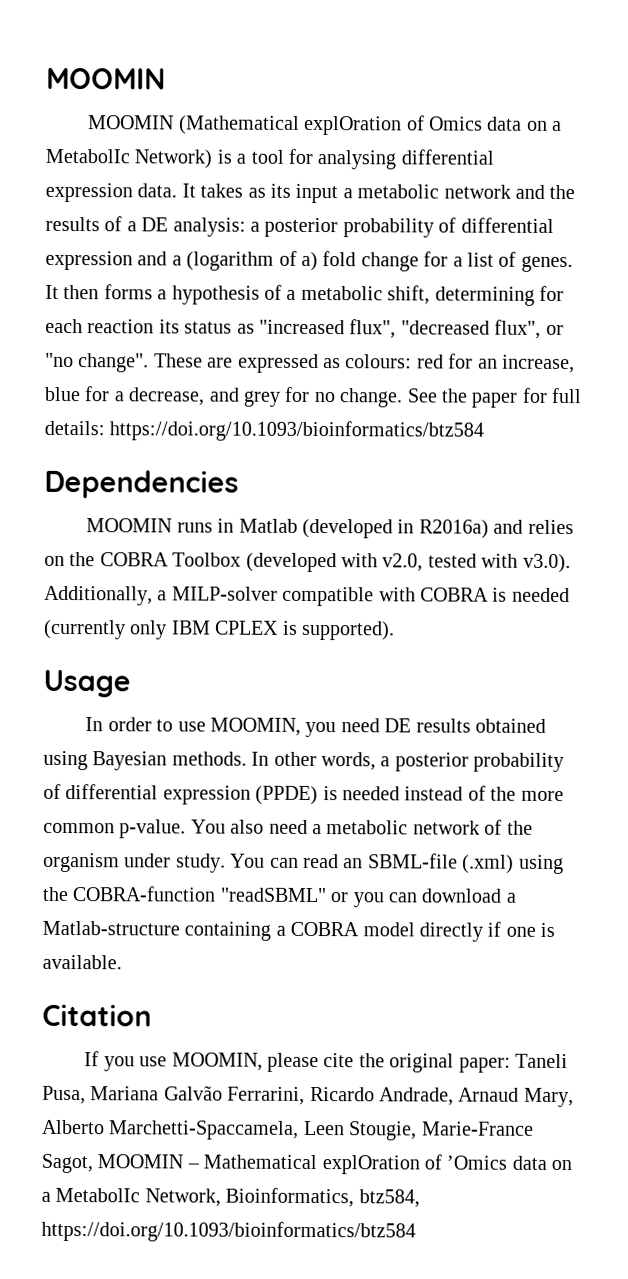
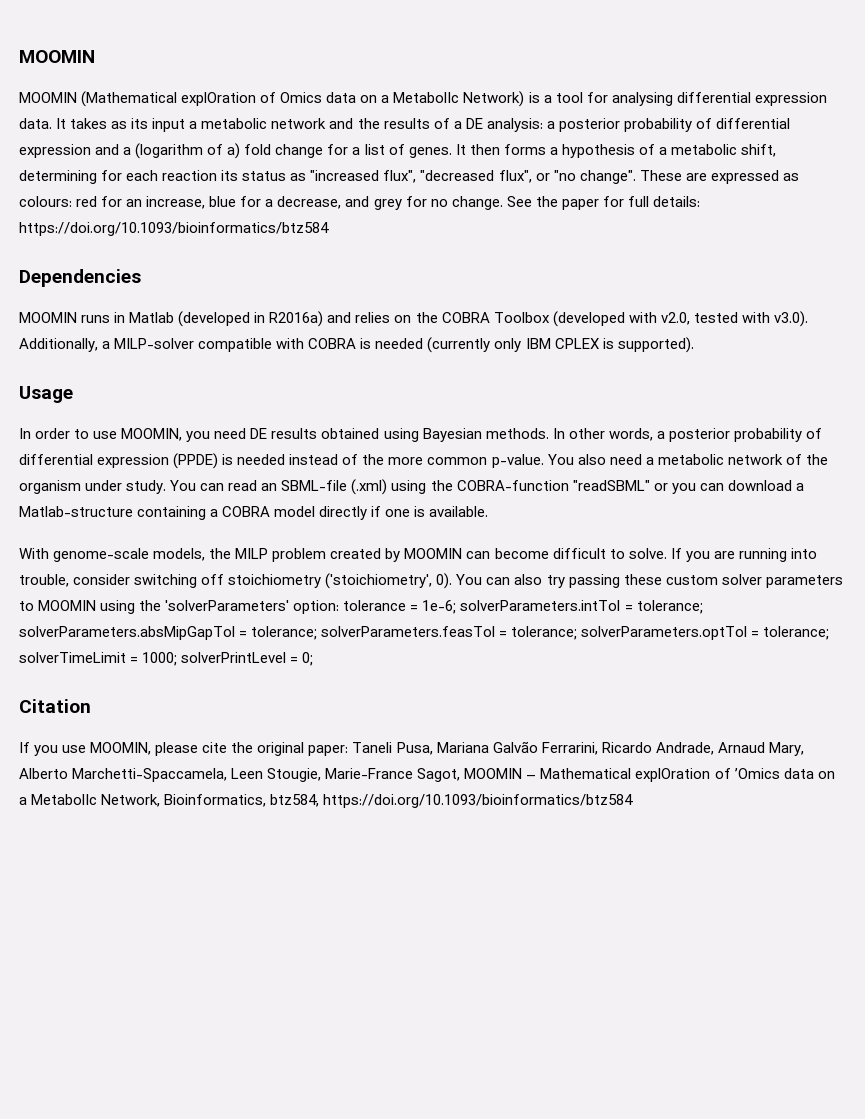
(122, 962) none -> [19,548,817,562] [19,573,843,589] [19,600,703,614] [19,626,830,640] [19,652,314,666] // With genome-scale models, the MILP problem created by MOOMIN can become difficult to solve. If you are running into trouble, consider switching off stoichiometry ('stoichiometry', 0). You can also try passing these custom solver parameters to MOOMIN using the 'solverParameters' option: tolerance = 1e-6; solverParameters.intTol = tolerance; solverParameters.absMipGapTol = tolerance; solverParameters.feasTol = tolerance; solverParameters.optTol = tolerance; solverTimeLimit = 1000; solverPrintLevel = 0;

